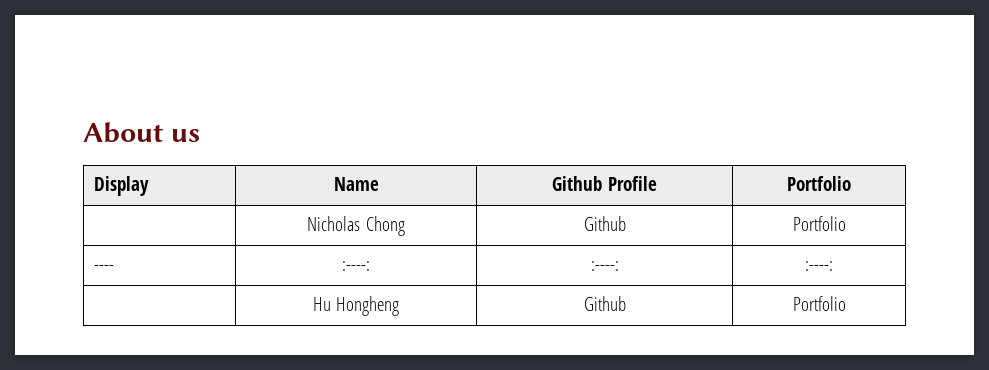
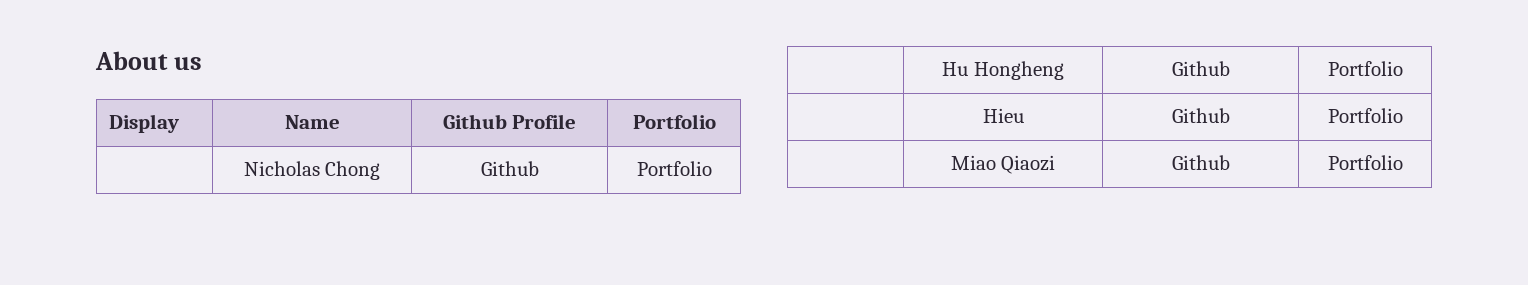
[93,265,114,271] [342,261,370,271] [590,261,619,271] [805,261,833,271] // ---- | :----: | :----: | :----: -> (712, 168) none
(846, 303) none -> [982,108,1024,123] [1171,108,1230,123] [1327,108,1403,123] [950,155,1056,174] [1171,155,1230,170] [1327,155,1403,170] // | Hieu | Github | Portfolio // | Miao Qiaozi | Github | Portfolio

